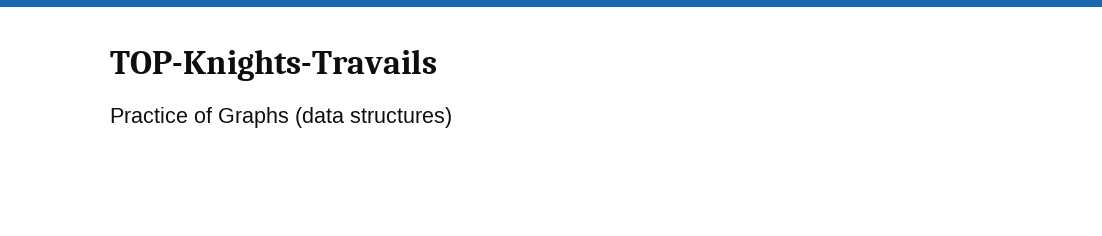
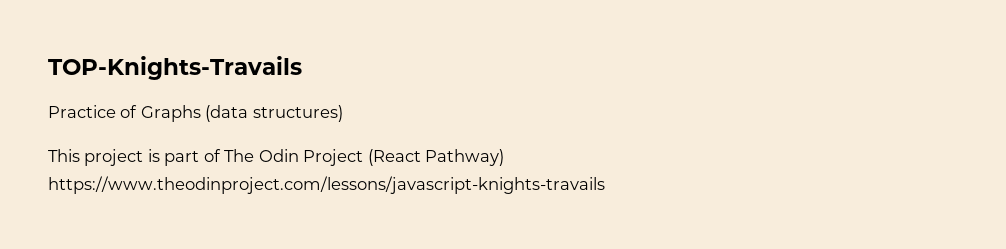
(452, 117) none -> [48,149,505,166] [48,176,605,194] // This project is part of The Odin Project (React Pathway) https://www.theodinproject.com/lessons/javascript-knights-travails

